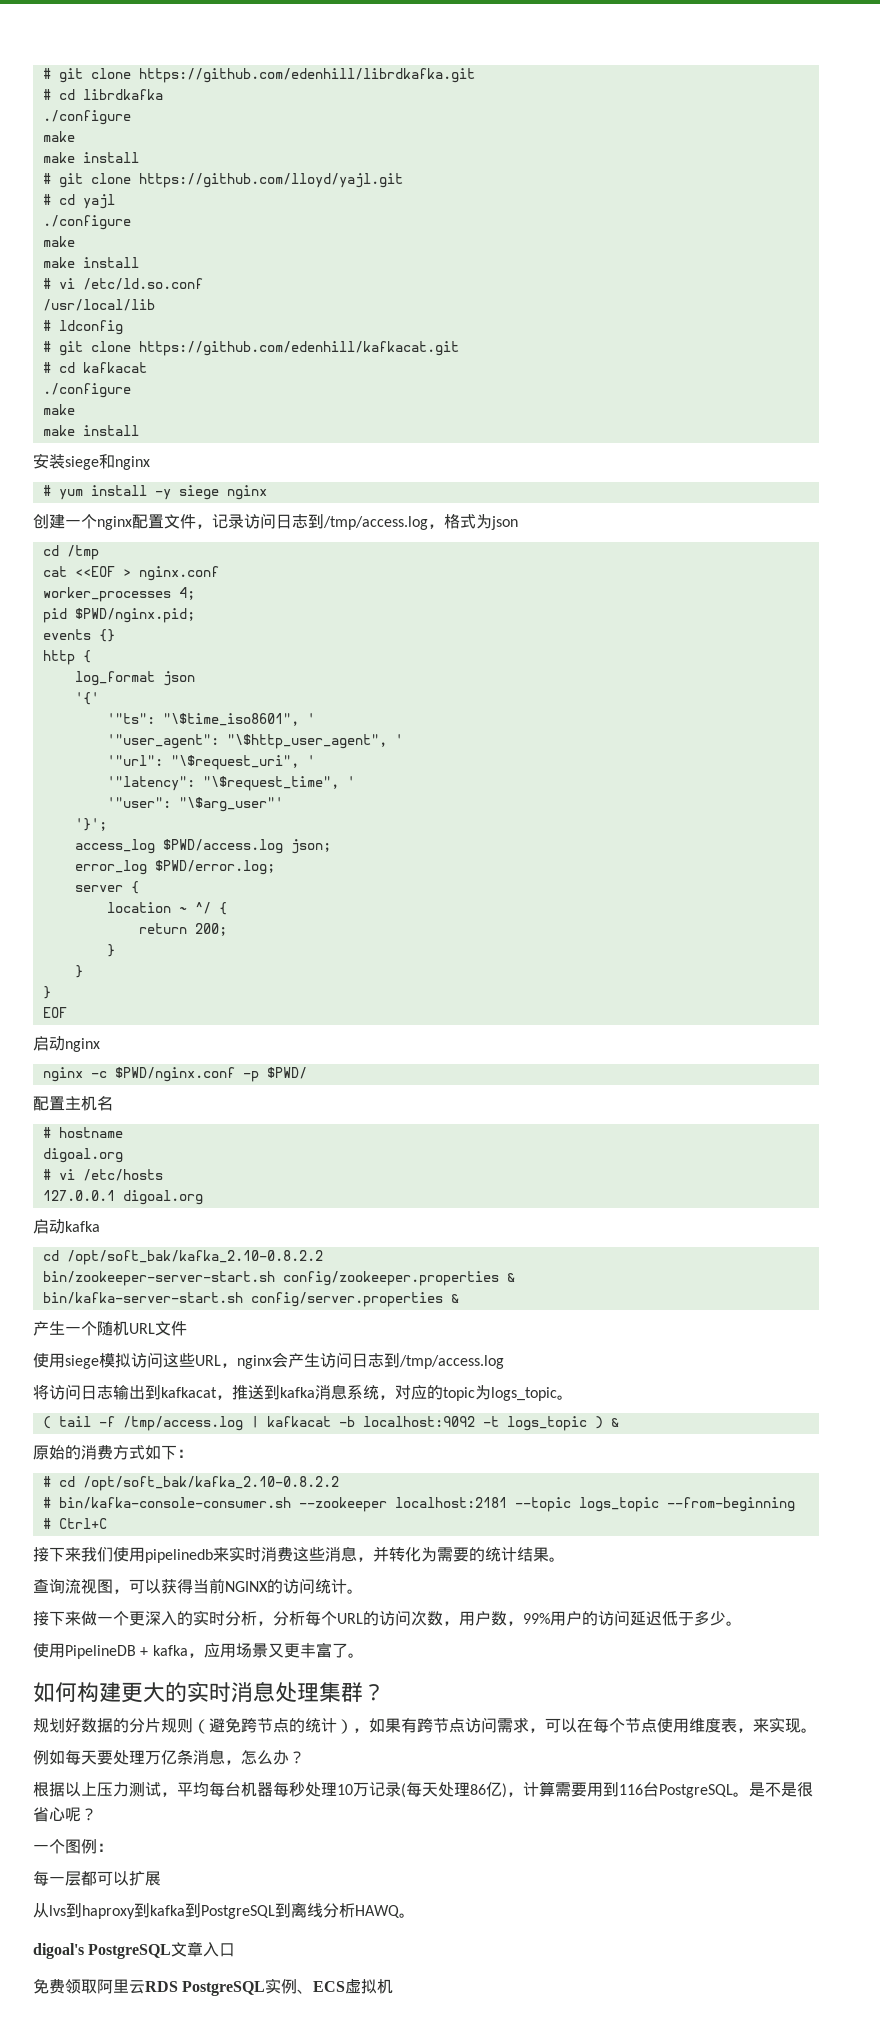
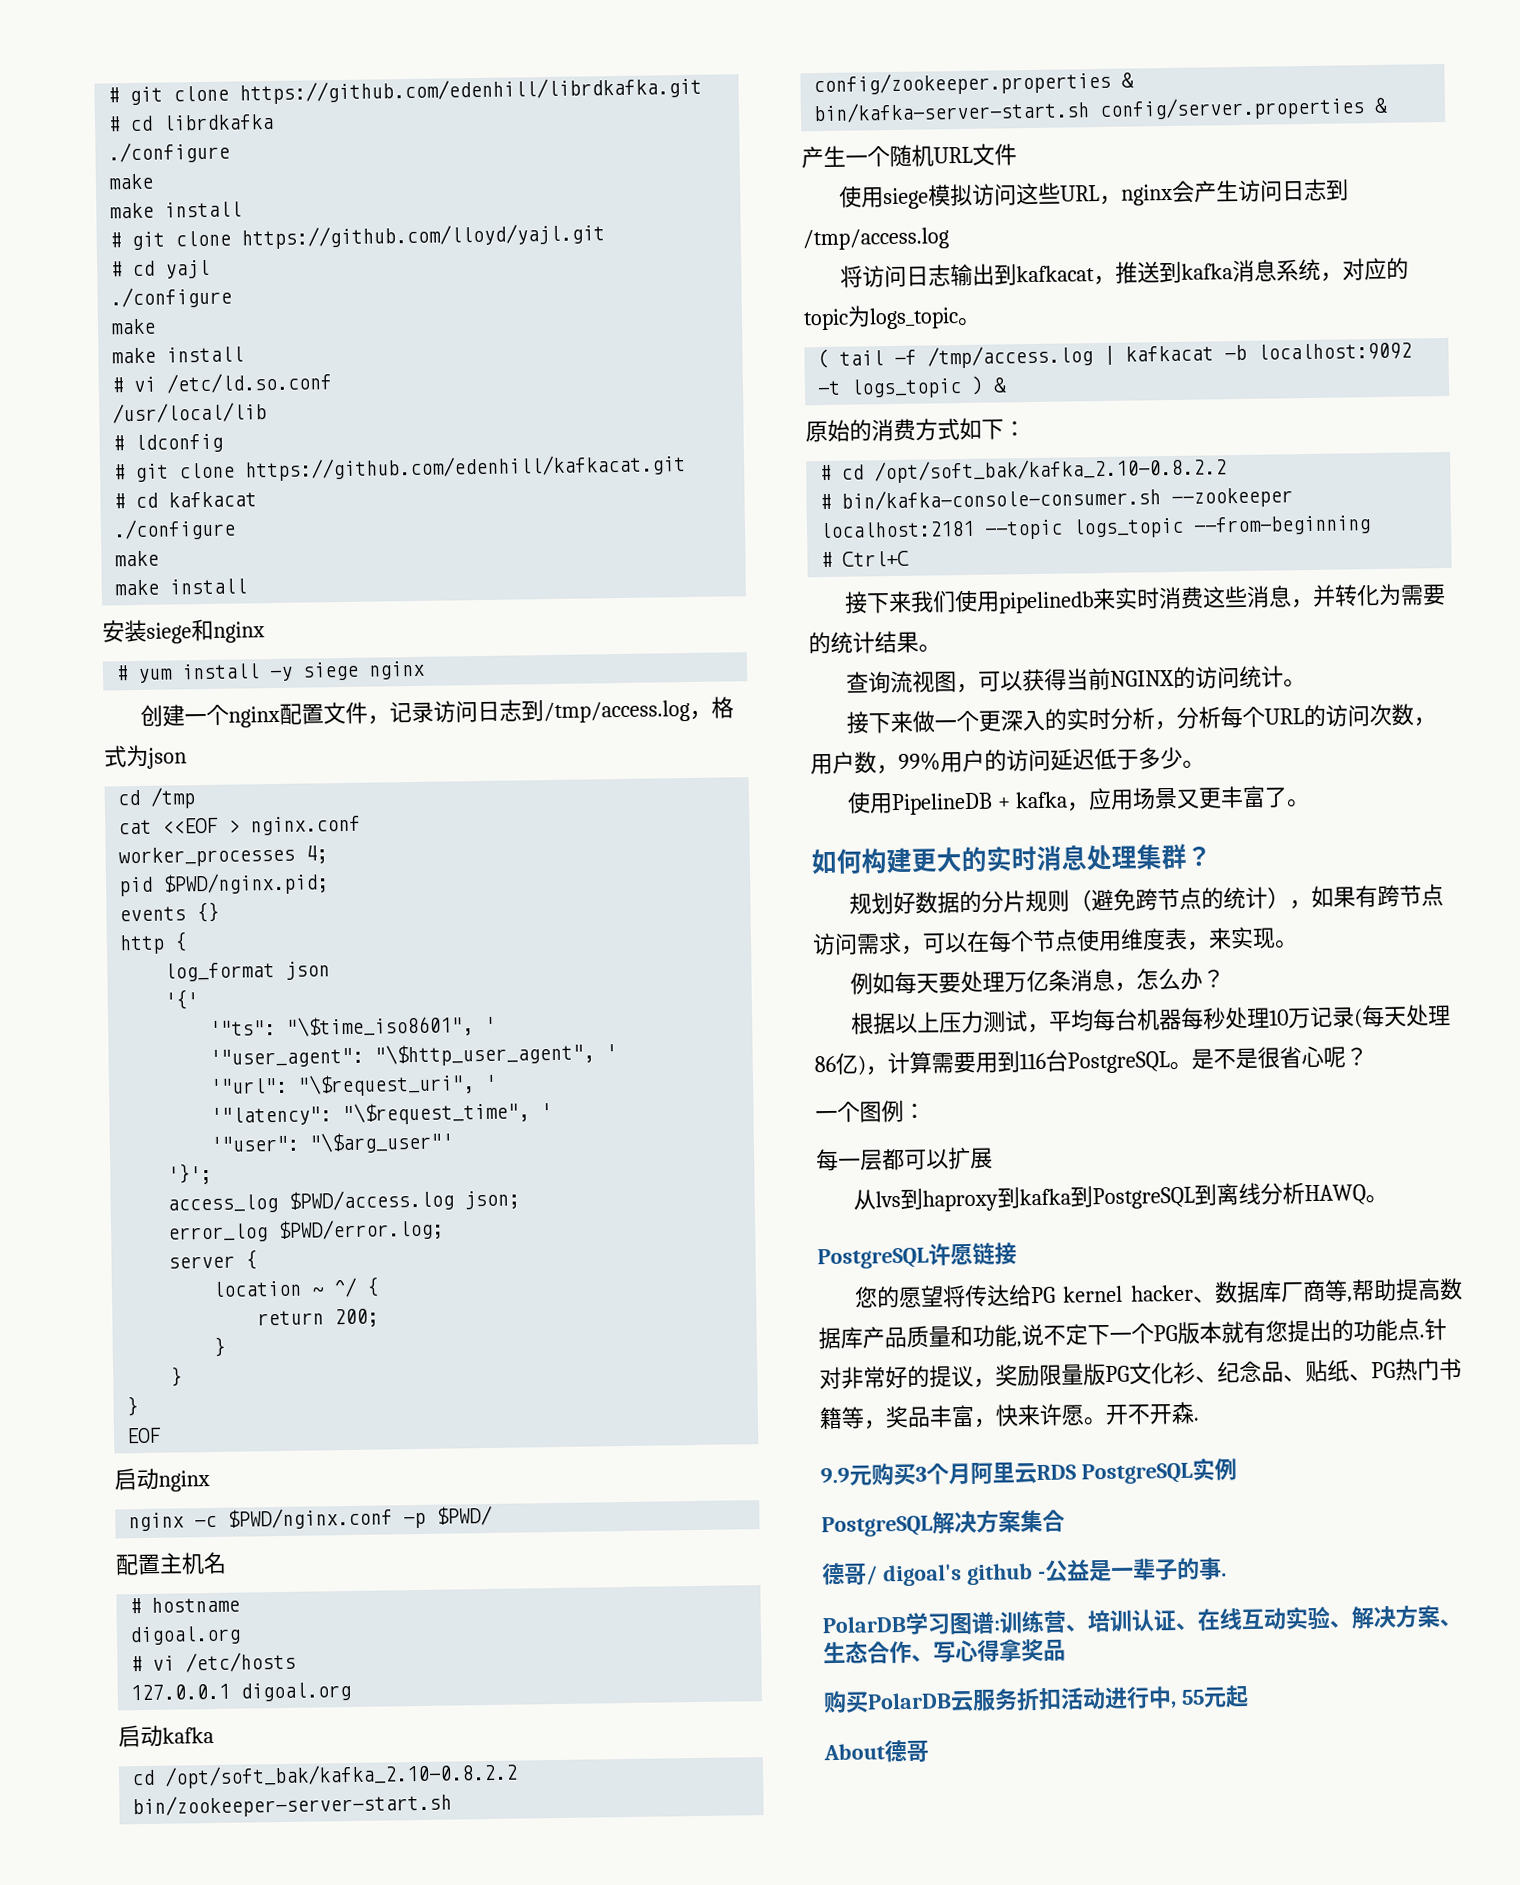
[33,1942,236,1959] [33,1979,97,1994] digoal's PostgreSQL文章入口 // 免费领取 -> [817,1242,1017,1270] [853,1277,1463,1309] [818,1318,1447,1350] [819,1357,1462,1390] [819,1401,1199,1430] [820,1463,971,1486] PostgreSQL许愿链接 // 您的愿望将传达给PG kernel hacker、数据库厂商等,帮助提高数据库产品质量和功能,说不定下一个PG版本就有您提出的功能点.针对非常好的提议，奖励限量版PG文化衫、纪念品、贴纸、PG热门书籍等，奖品丰富，快来许愿。开不开森. // 9.9元购买3个月
[297,1978,394,1994] 、ECS虚拟机 -> [821,1509,1065,1538] [821,1557,1227,1587] [822,1605,1462,1635] [823,1638,1066,1664] [823,1685,1249,1714] [823,1739,929,1763] // PostgreSQL解决方案集合 // 德哥/ digoal's github -公益是一辈子的事. // PolarDB学习图谱:训练营、培训认证、在线互动实验、解决方案、生态合作、写心得拿奖品 // 购买PolarDB云服务折扣活动进行中, 55元起 // About德哥

